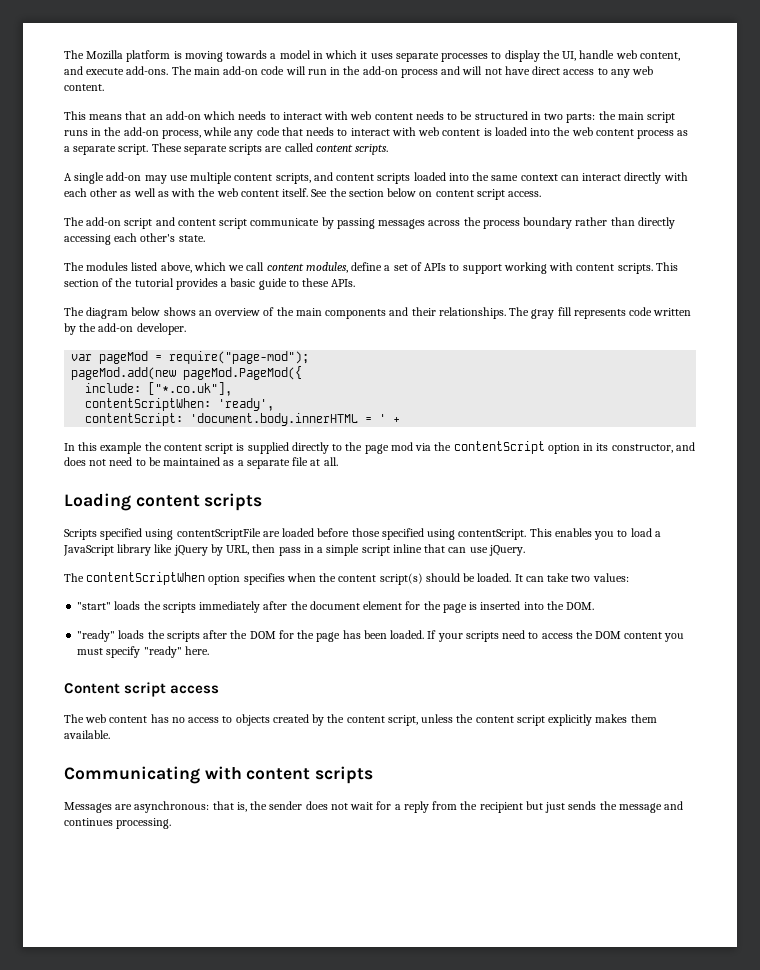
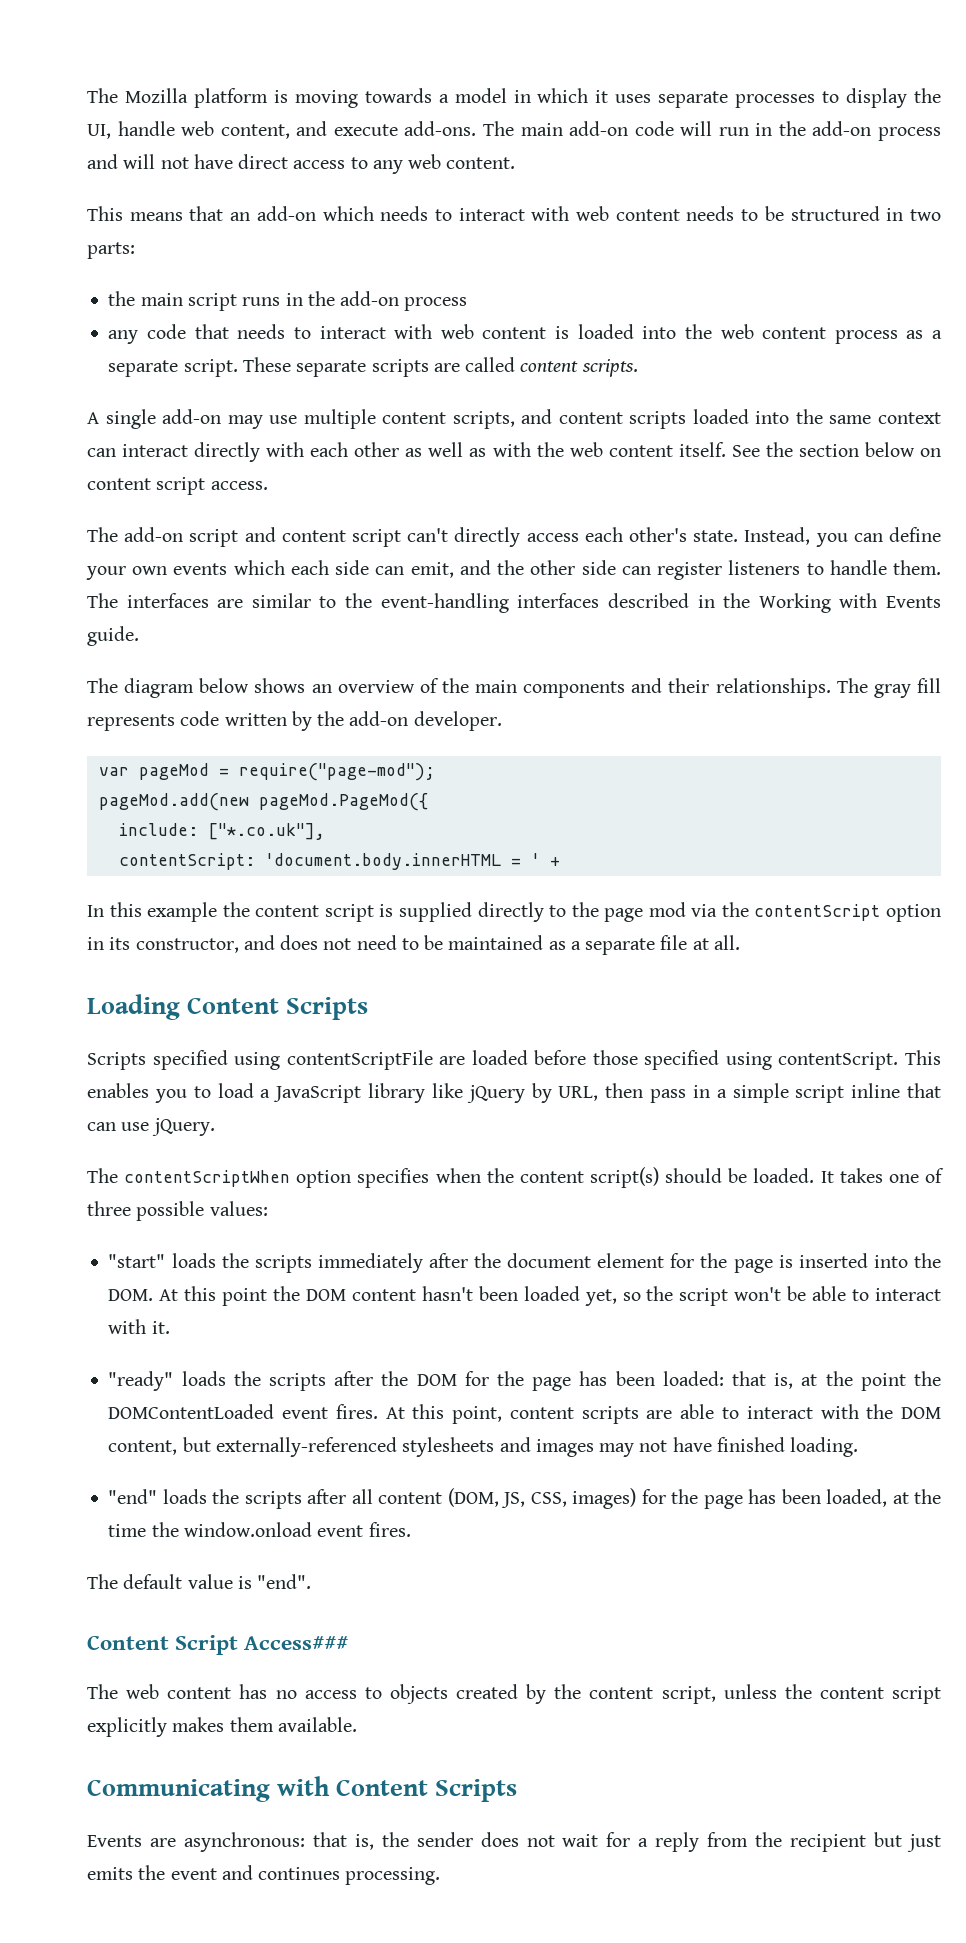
(596, 118) none -> (135, 250) //
[161,127,233,139] process, while -> [404,297,468,311] process //
[250,217,675,229] [64,233,205,245] [64,262,678,274] [64,278,356,290] communicate by passing messages across the process boundary rather than directly accessing each other's state. // The modules listed above, which we call content modules, define a set of APIs to support working with content scripts. This section of the tutorial provides a basic guide to these APIs. -> [407,527,942,547] [86,560,942,580] [87,593,942,613] [87,626,139,646] can't directly access each other's state. Instead, you can define your own events which each side can emit, and the other side can register listeners to handle them. The interfaces are similar to the event-handling interfaces described in the Working with Events guide.
[85,398,275,411] // contentScriptWhen: 'ready', -> (325, 831) none
[135,493,263,511] content scripts -> [187,997,369,1020] Content Scripts
[525,573,591,582] can take two -> [839,1168,944,1183] [87,1201,205,1221] takes one of three possible
(595, 606) none -> [159,1286,942,1306] [108,1319,170,1334] At this point the DOM content hasn't been loaded yet, so the script won't be able to interact with it.
[390,630,685,642] [77,646,209,658] [64,682,220,697] loaded. If your scripts need to access the DOM content you must specify "ready" here. // Content script access -> [662,1371,941,1391] [108,1404,941,1424] [108,1437,859,1457] [108,1488,942,1509] [108,1522,411,1537] [87,1574,312,1589] [87,1635,349,1655] loaded: that is, at the point the DOMContentLoaded event fires. At this point, content scripts are able to interact with the DOM content, but externally-referenced stylesheets and images may not have finished loading. // "end" loads the scripts after all content (DOM, JS, CSS, images) for the page has been loaded, at the time the window.onload event fires. // The default value is "end". // Content Script Access###
[246,766,374,784] [64,802,112,813] content scripts // Messages -> [336,1779,518,1802] [87,1835,142,1847] Content Scripts // Events
[568,801,662,813] sends the message -> [87,1865,217,1880] emits the event

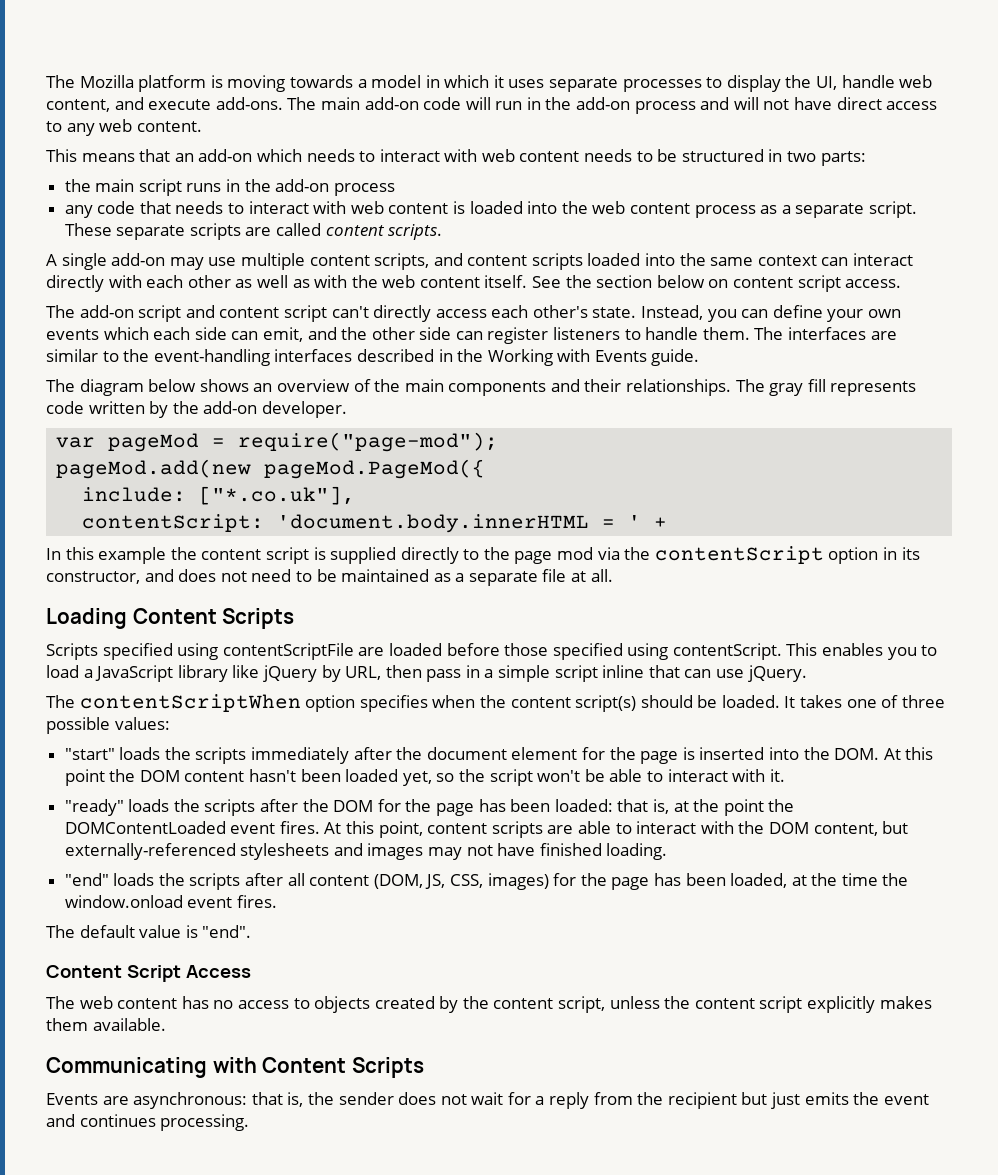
[244,1636,349,1650] Access### -> [185,965,251,978] Access

